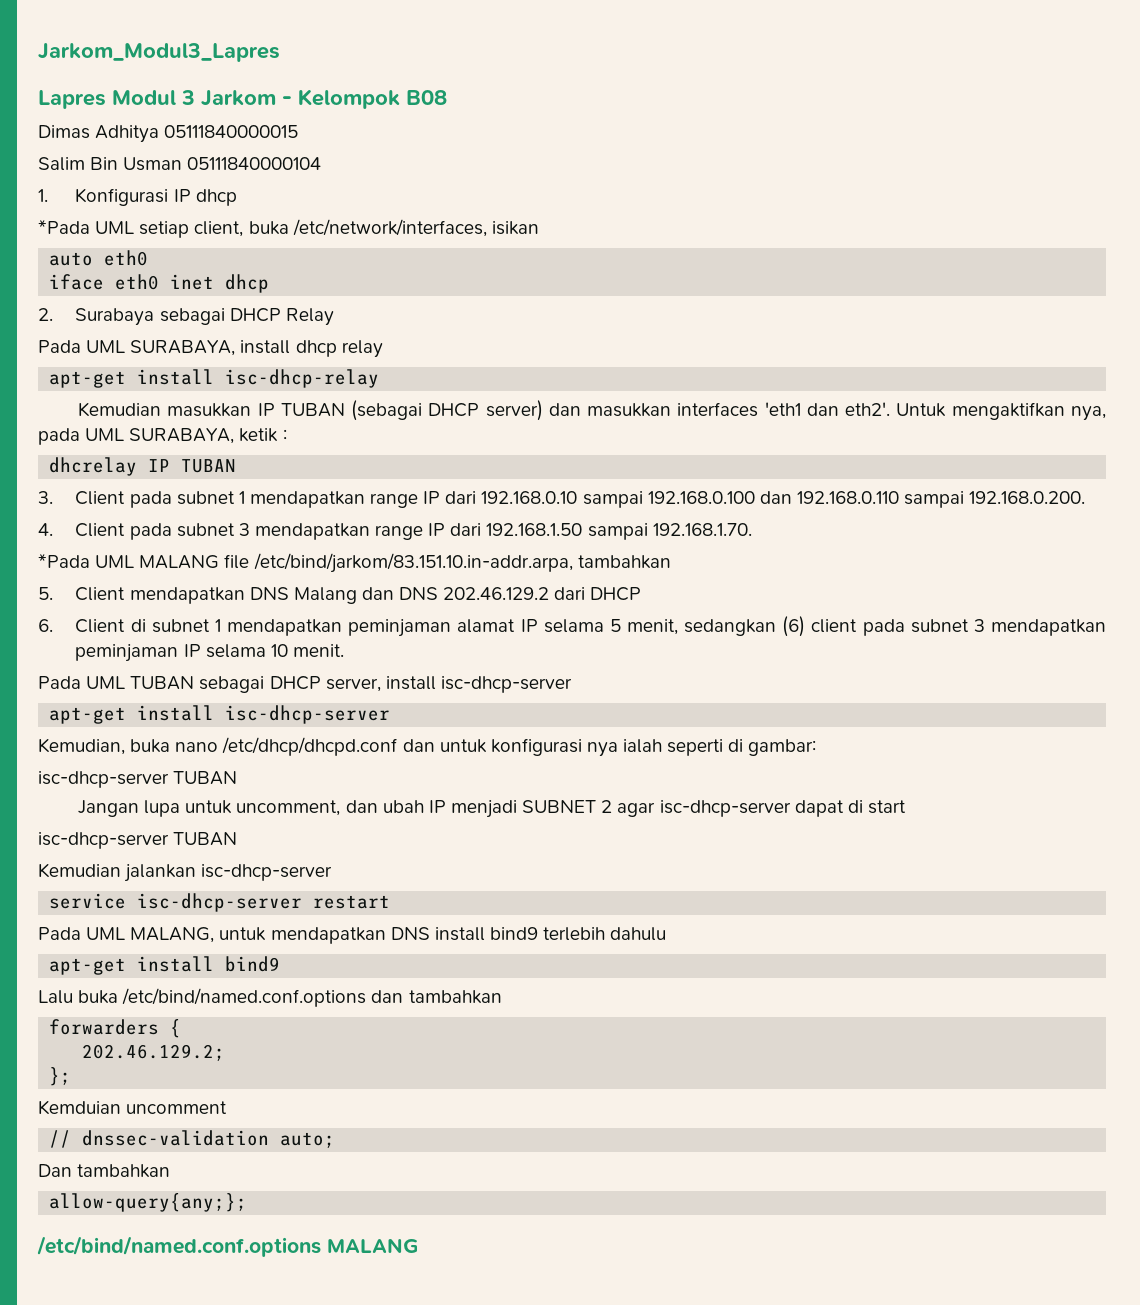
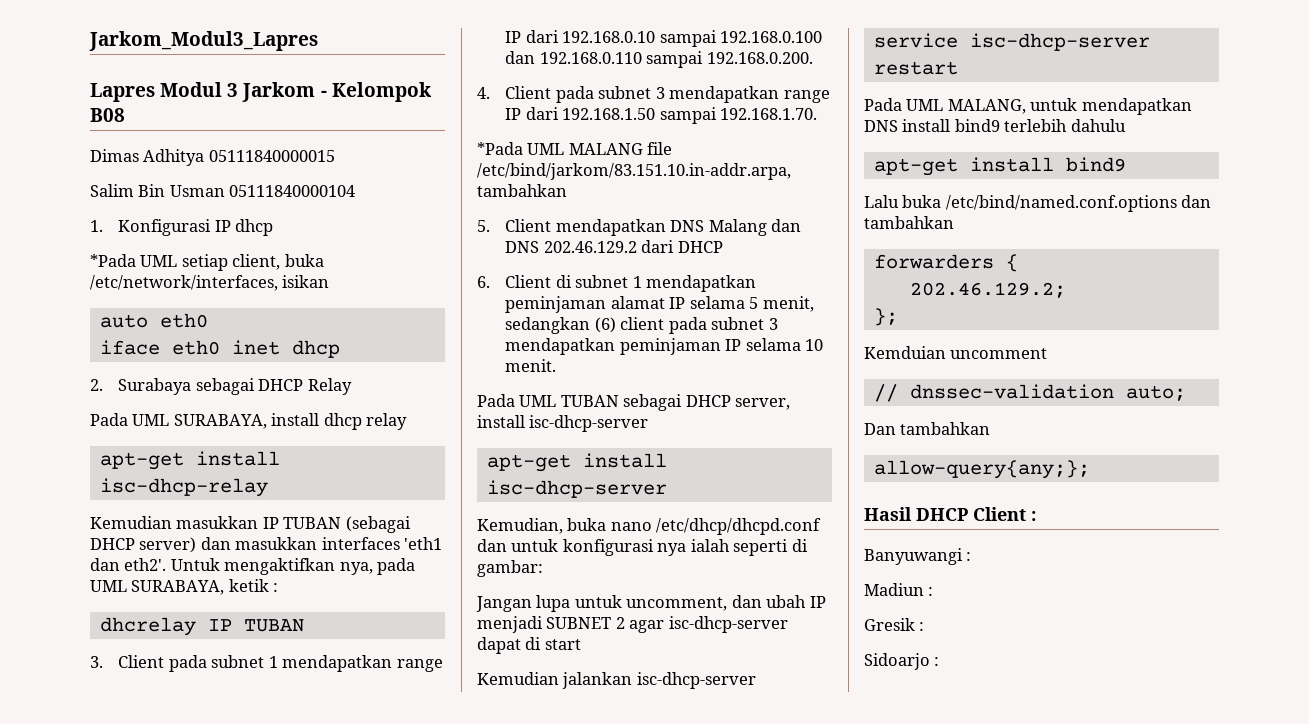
[38,771,238,788] // isc-dhcp-server TUBAN -> (543, 568) none
[38,832,238,849] // isc-dhcp-server TUBAN -> (581, 644) none
[37,1236,418,1257] /etc/bind/named.conf.options MALANG -> [864,507,1036,521] [864,548,972,565] [864,583,934,596] [864,618,925,631] [864,653,940,670] Hasil DHCP Client : // Banyuwangi : // Madiun : // Gresik : // Sidoarjo :

